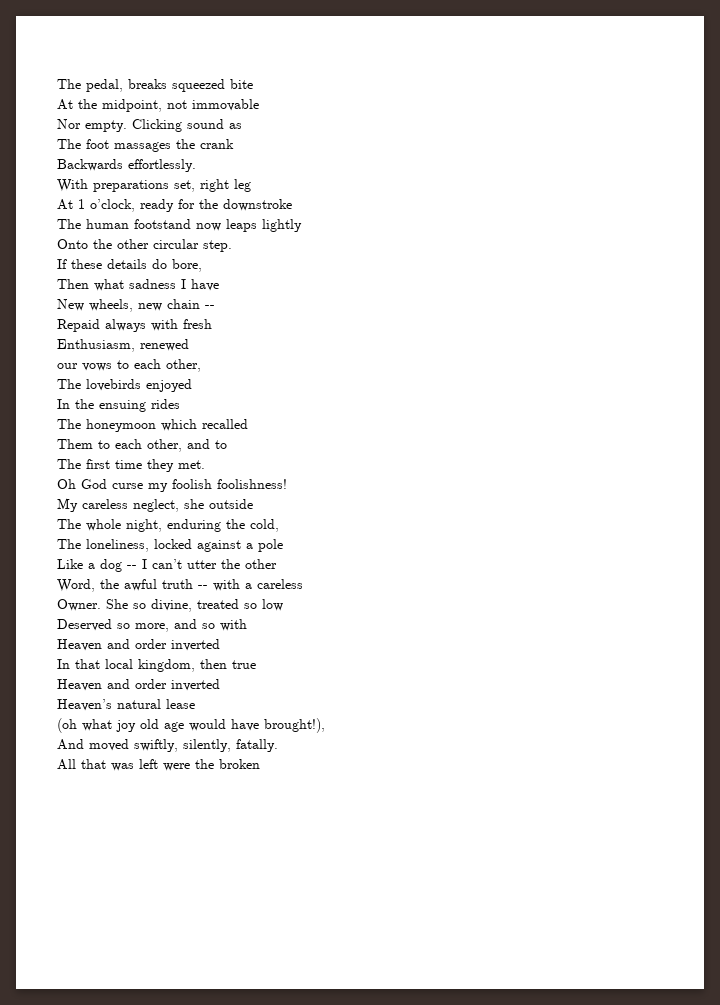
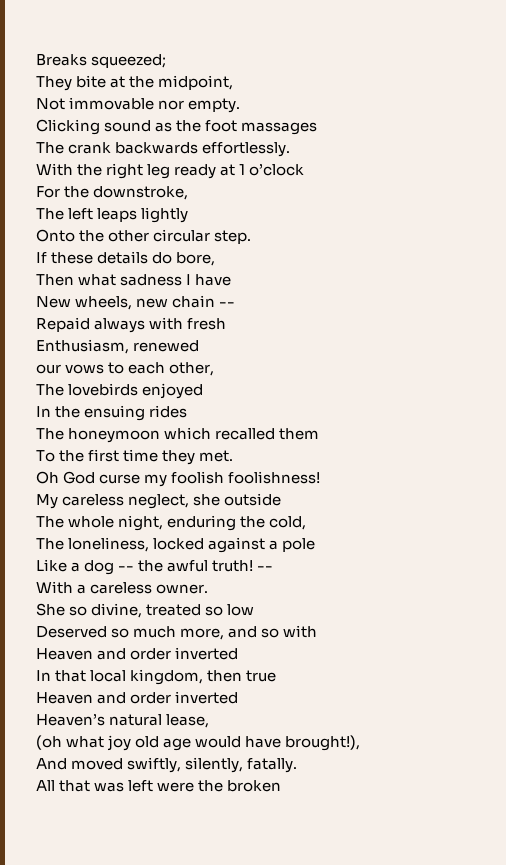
[57,79,225,92] The pedal, breaks squeezed -> [36,54,167,68] [36,76,72,91] Breaks squeezed; // They
[57,99,73,110] // At -> [110,76,126,88] at
[167,100,187,109] not -> [36,98,65,110] // Not
[57,119,127,132] // Nor empty. -> [158,98,241,113] nor empty. //
[57,139,195,152] // The foot massages the -> [176,120,318,135] [36,142,64,154] the foot massages // The
[57,159,123,171] // Backwards -> [115,142,199,154] backwards
[93,180,195,192] preparations set, -> [77,164,103,176] the
[57,199,292,212] [57,219,221,231] // At 1 o’clock, ready for the downstroke // The human footstand now -> [174,163,305,179] [36,186,189,200] [36,208,94,220] ready at 1 o’clock // For the downstroke, // The left
[57,439,227,452] [57,459,81,469] // Them to each other, and to // The -> [279,428,320,440] [36,450,85,462] them // To the
[142,559,277,569] [57,579,95,592] I can’t utter the other // Word, -> (135, 568) none
[162,579,240,591] truth -- with -> [212,560,274,572] [36,581,73,594] truth! -- // With
[57,599,101,611] // Owner. -> [156,584,209,594] owner. //
(130, 626) none -> [133,626,177,638] much
[166,699,195,709] lease -> [166,714,210,728] lease,

